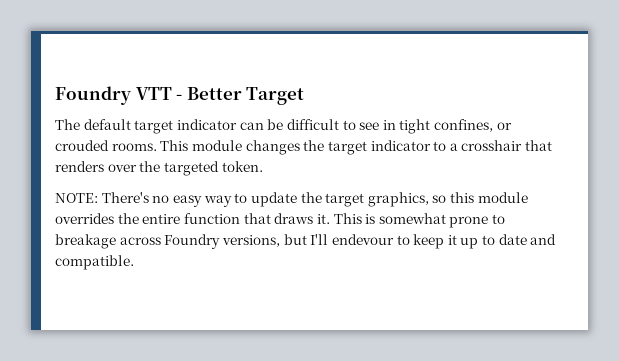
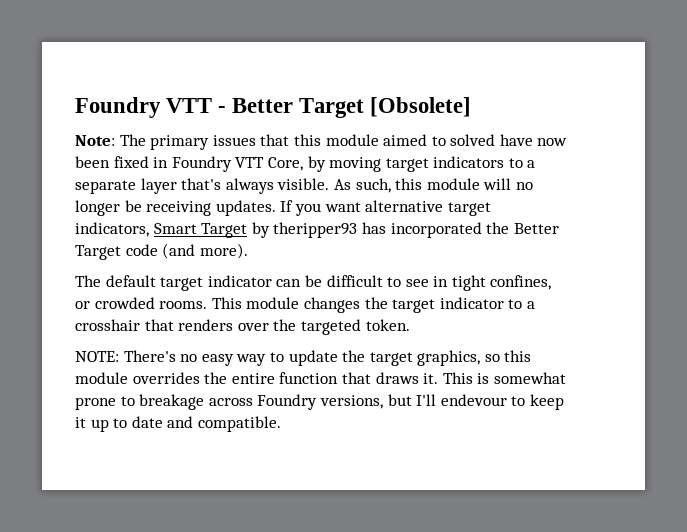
(305, 96) none -> [370,97,472,117] [75,134,568,150] [75,156,536,172] [75,178,533,194] [75,200,491,216] [75,222,559,238] [75,243,248,260] [Obsolete] // Note: The primary issues that this module aimed to solved have now been fixed in Foundry VTT Core, by moving target indicators to a separate layer that's always visible. As such, this module will no longer be receiving updates. If you want alternative target indicators, Smart Target by theripper93 has incorporated the Better Target code (and more).
[55,140,109,151] crouded -> [94,297,155,309] crowded

